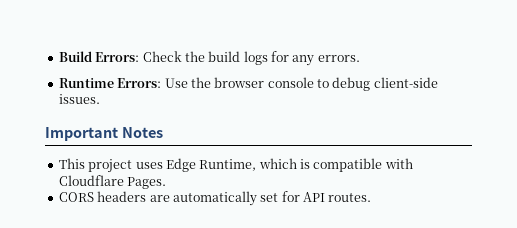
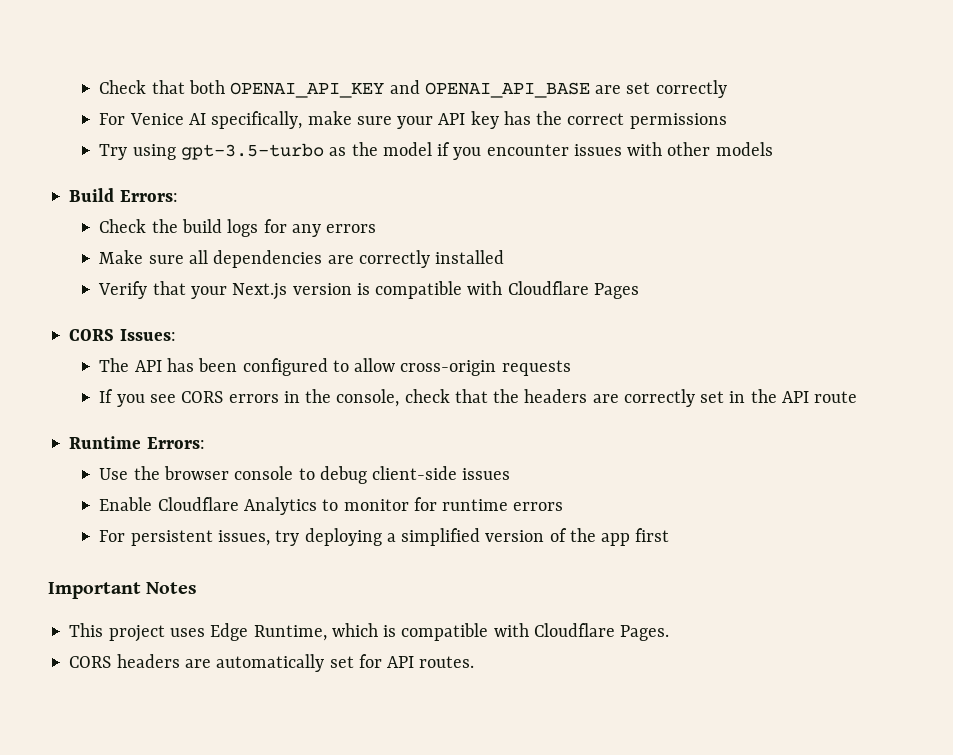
(58, 56) none -> [99,80,727,98] [99,111,727,129] [99,142,773,160] Check that both OPENAI_API_KEY and OPENAI_API_BASE are set correctly // For Venice AI specifically, make sure your API key has the correct permissions // Try using gpt-3.5-turbo as the model if you encounter issues with other models //
(140, 57) none -> (178, 196) //
[317,55,360,62] errors. -> [326,224,377,233] [99,250,505,268] [98,281,639,300] [69,329,176,341] [99,358,571,376] [99,389,858,407] errors // Make sure all dependencies are correctly installed // Verify that your Next.js version is compatible with Cloudflare Pages // CORS Issues: // The API has been configured to allow cross-origin requests // If you see CORS errors in the console, check that the headers are correctly set in the API route
(162, 83) none -> (205, 443) //
[58,94,100,104] issues. -> [462,468,511,480] [99,497,564,515] [99,528,670,546] issues // Enable Cloudflare Analytics to monitor for runtime errors // For persistent issues, try deploying a simplified version of the app first

